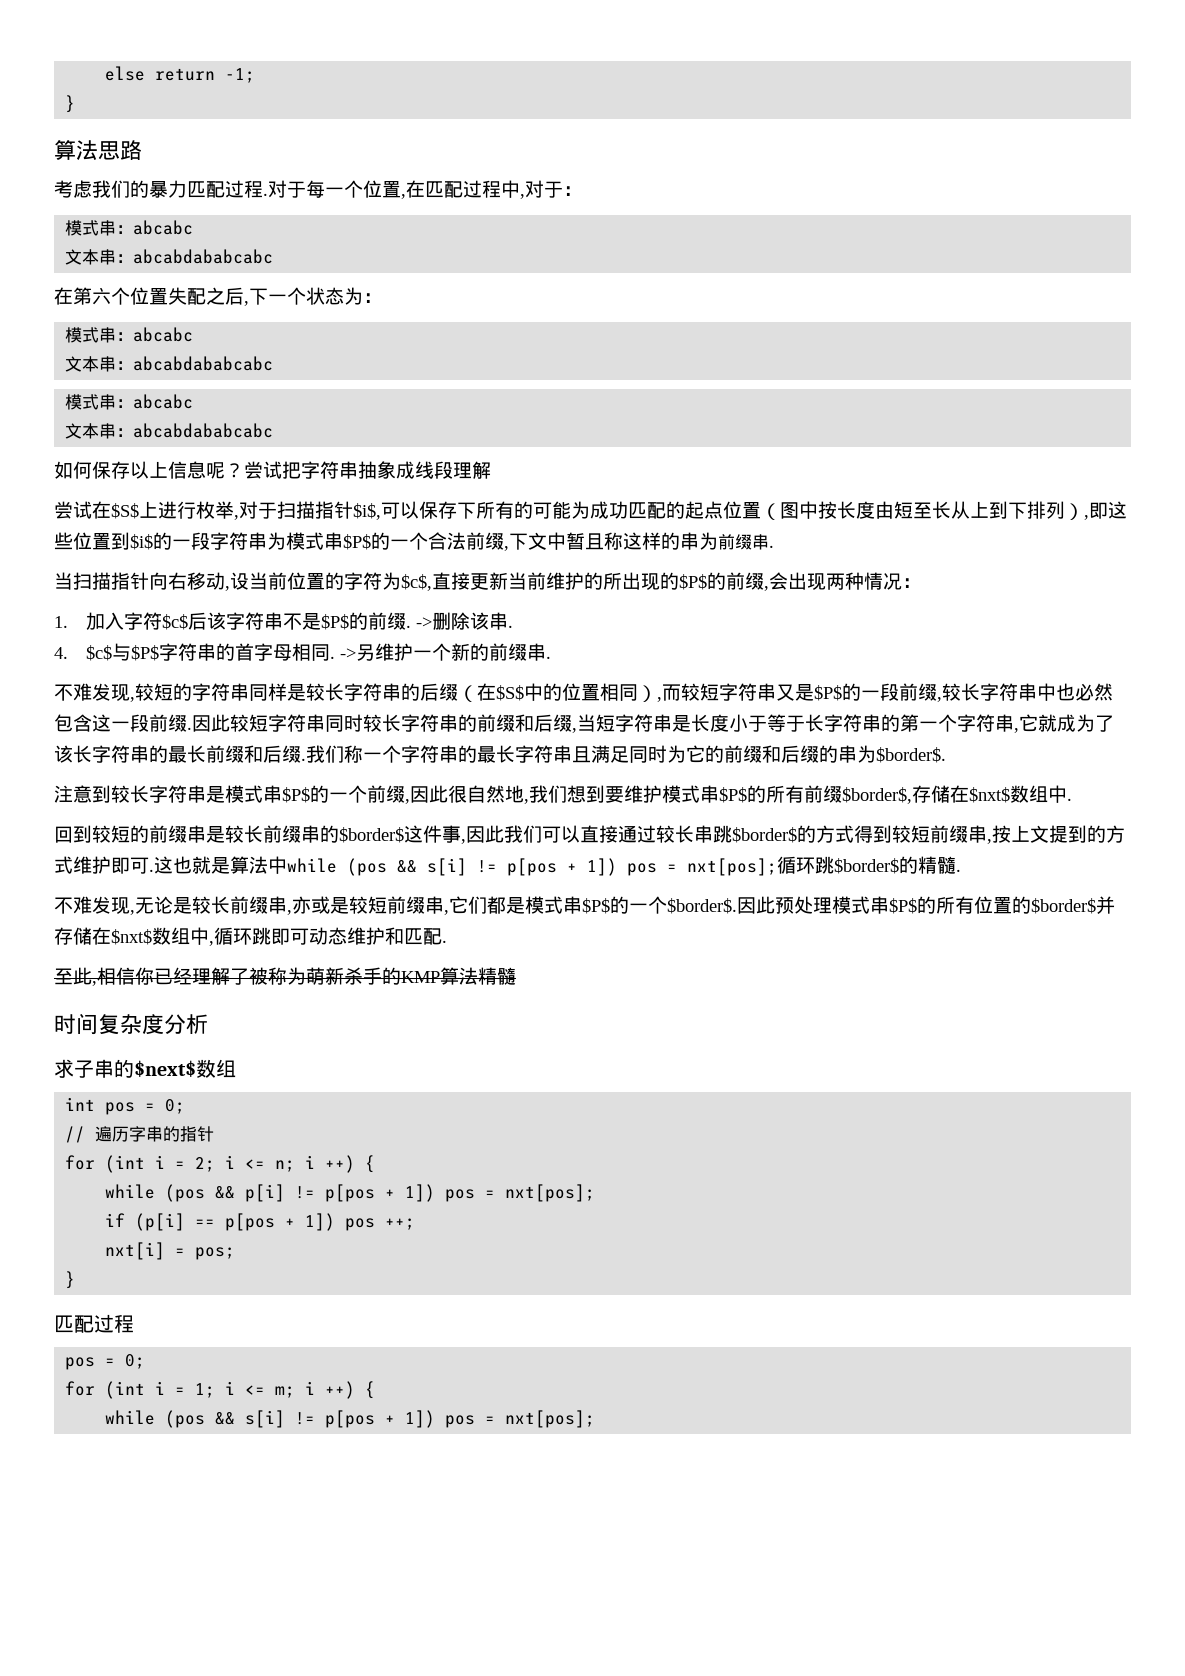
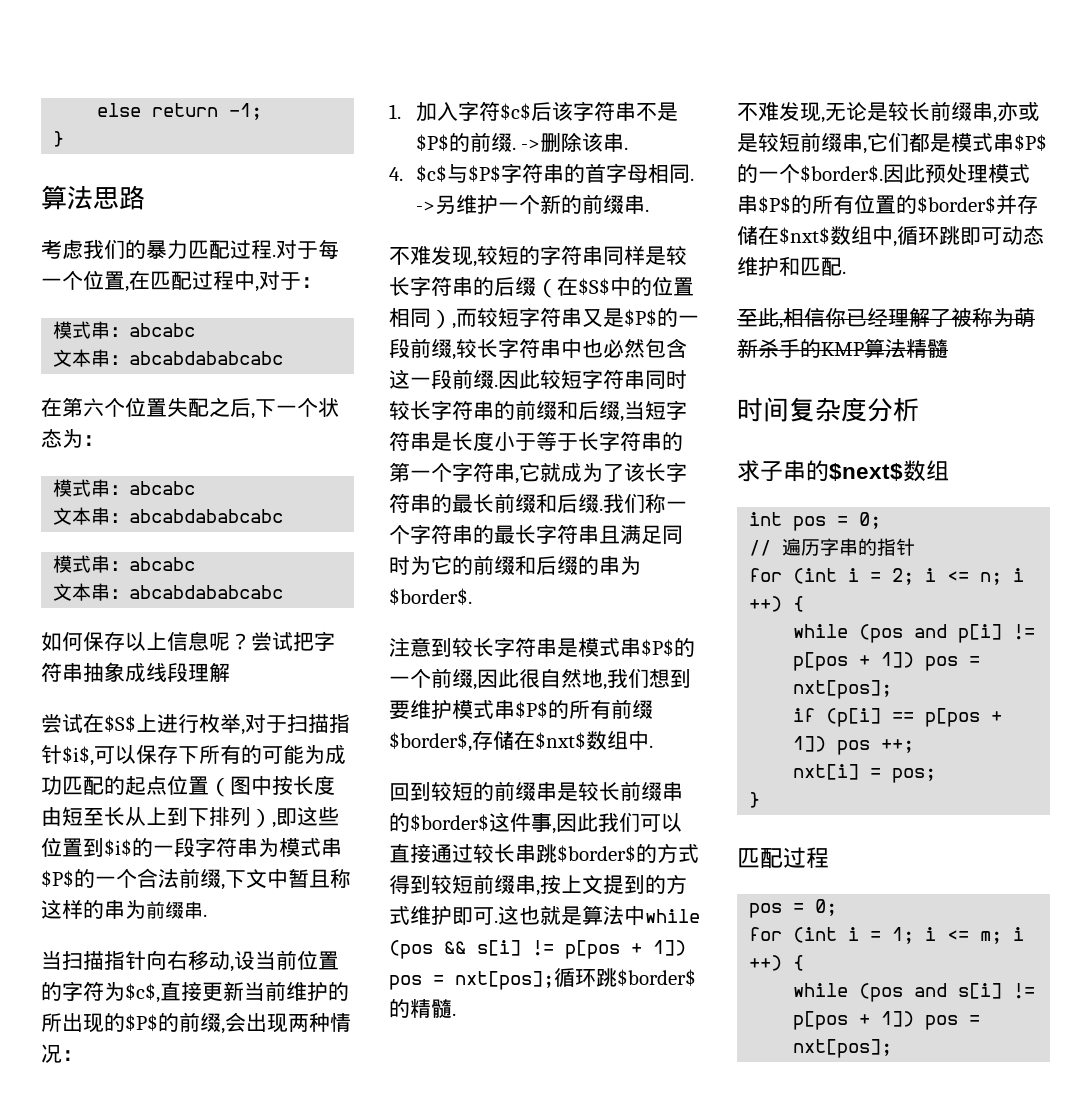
[215,1186,236,1199] && -> [914,624,948,638] and
[215,1412,236,1425] && -> [914,983,948,997] and

